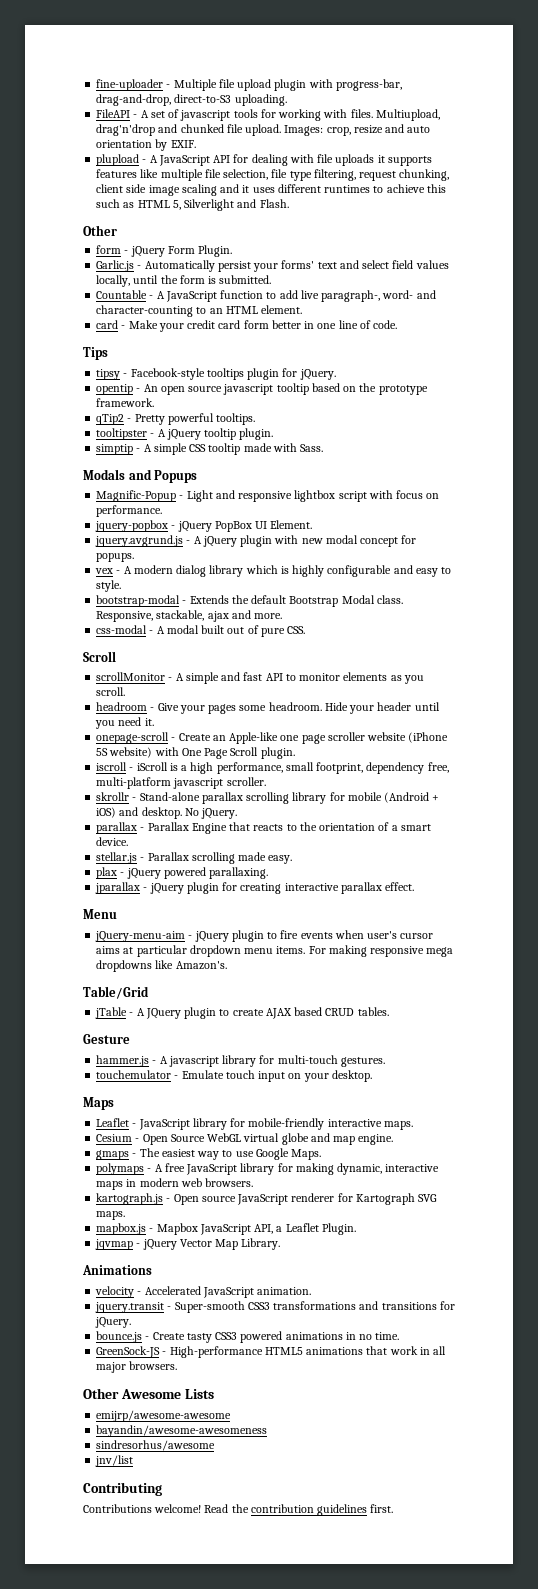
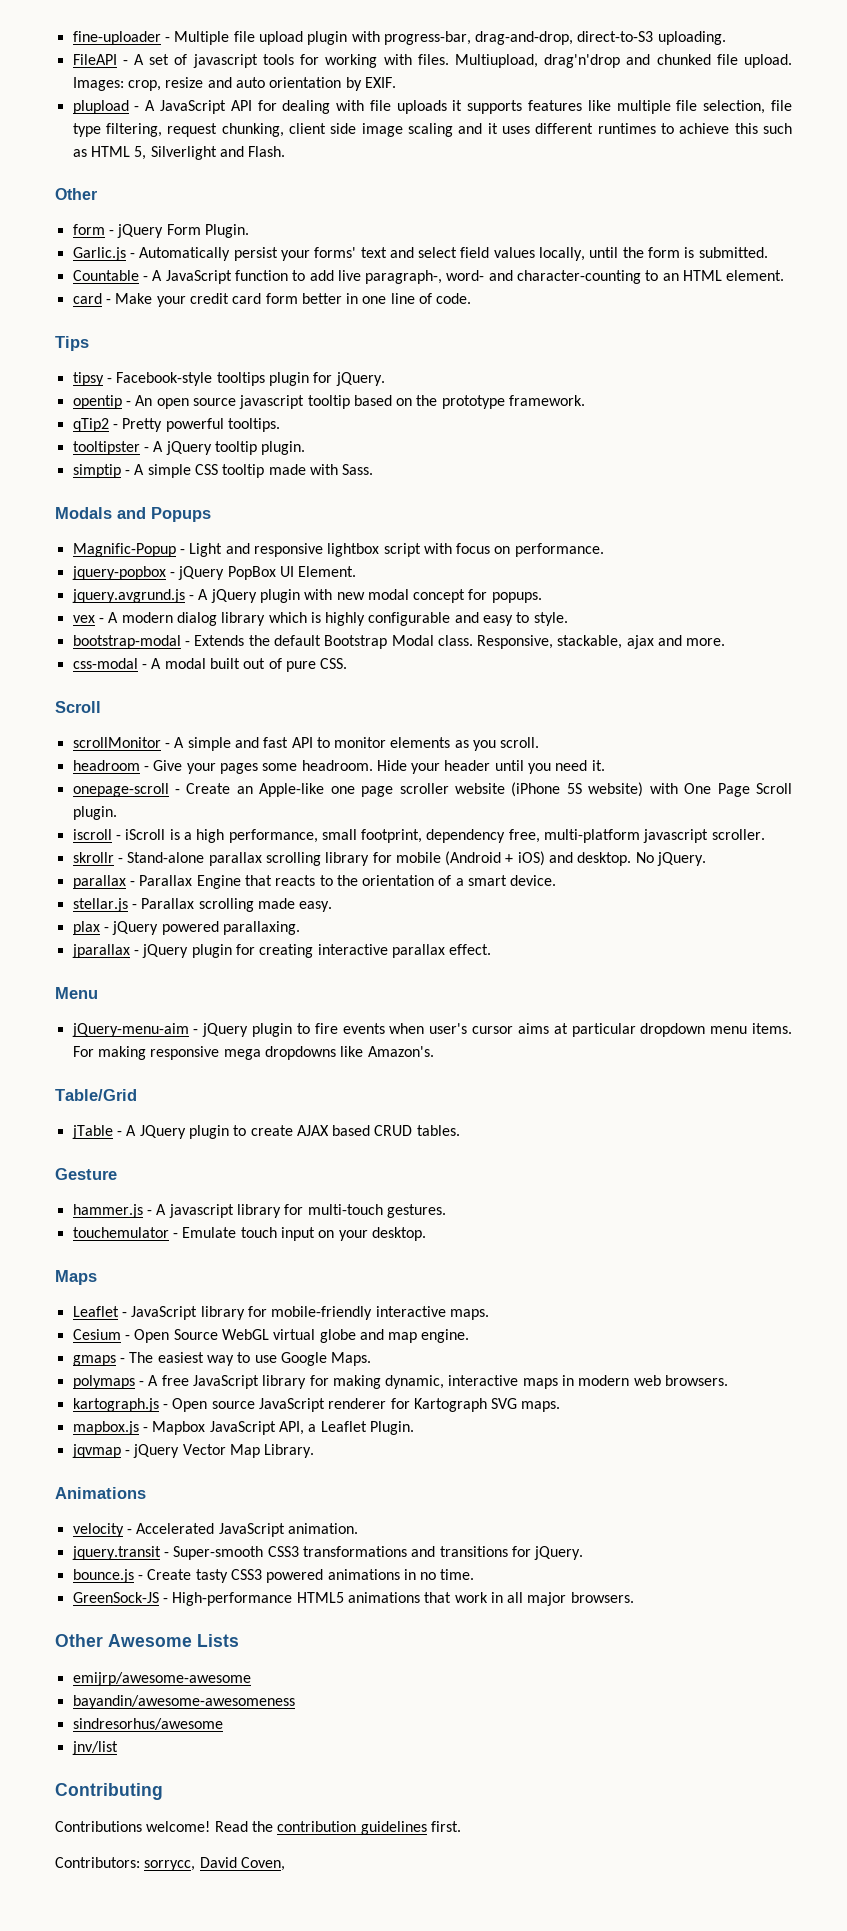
(394, 1508) none -> [55,1857,285,1871] // Contributors: sorrycc, David Coven,

